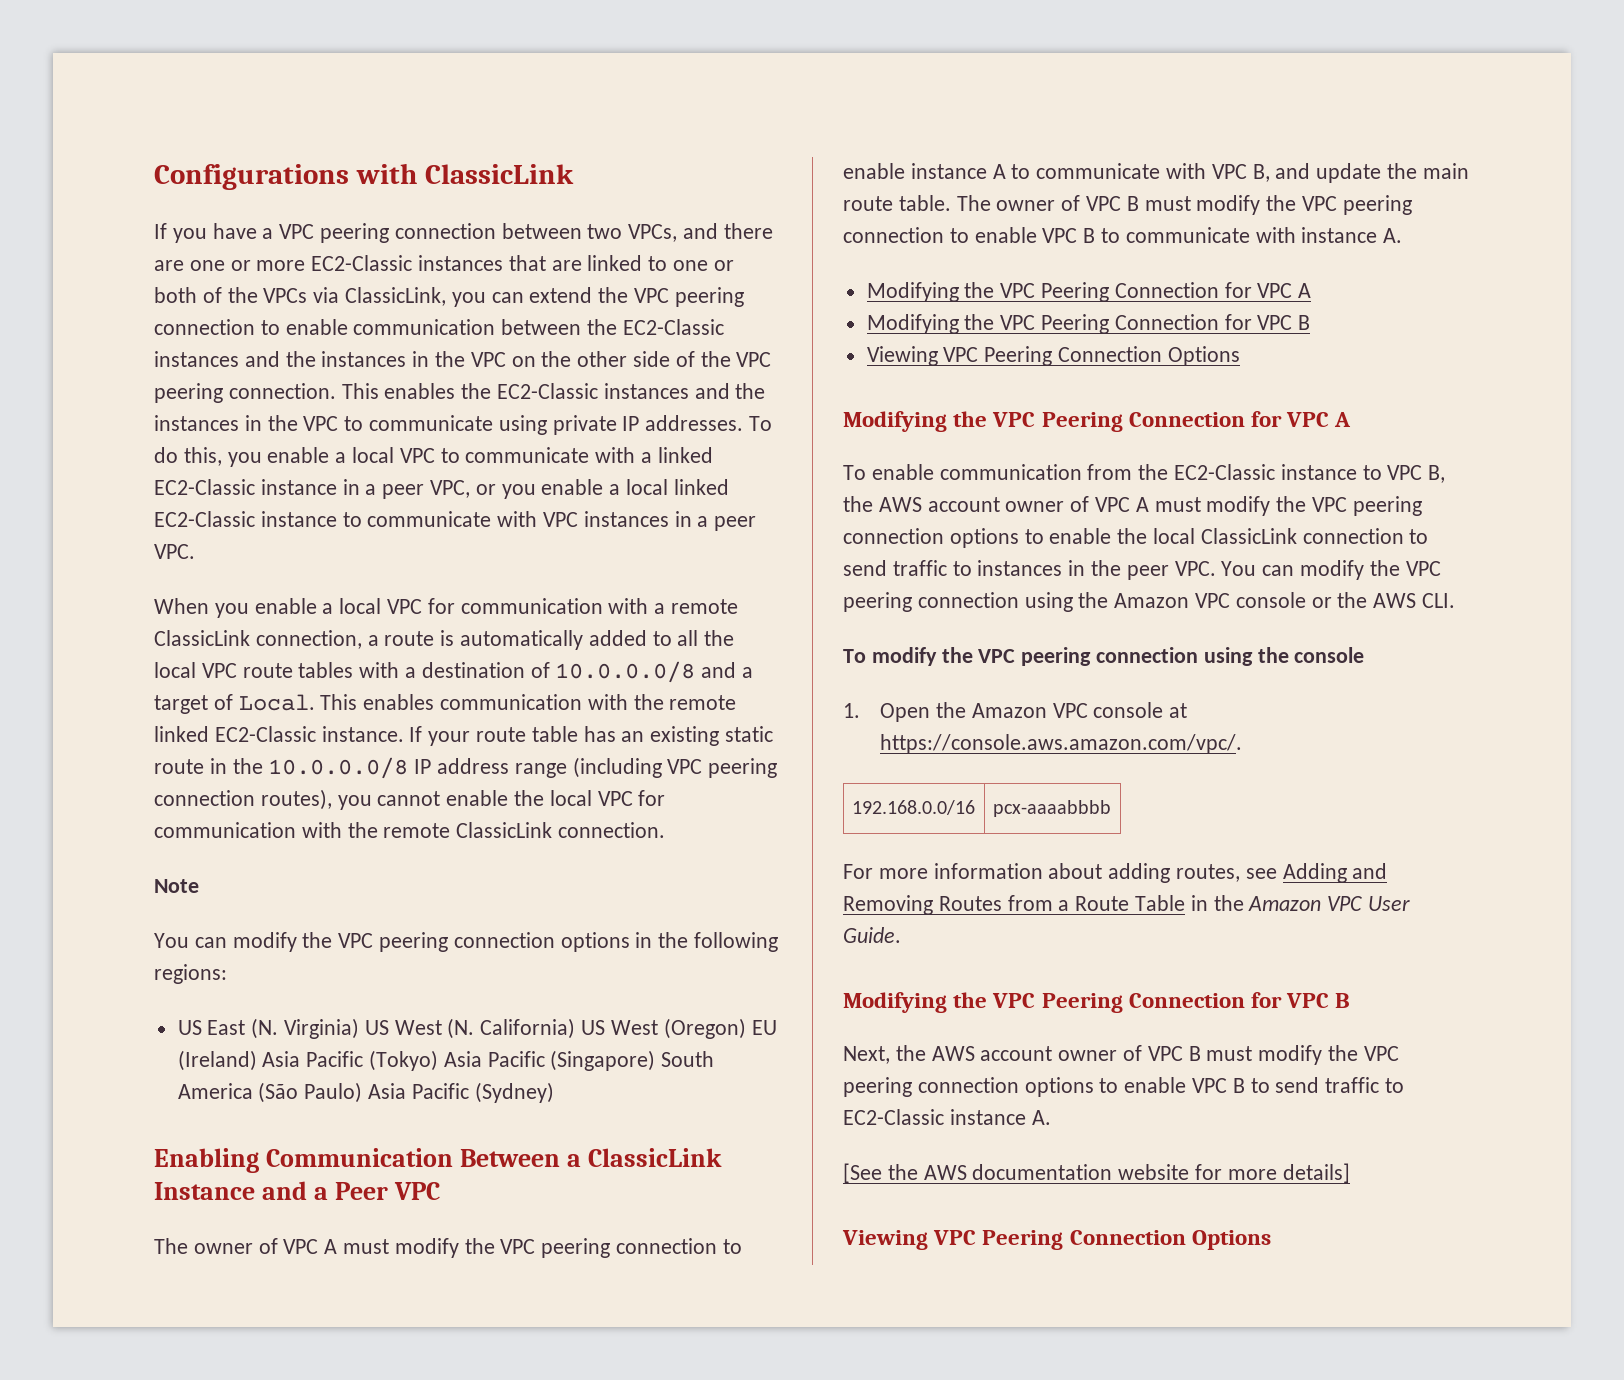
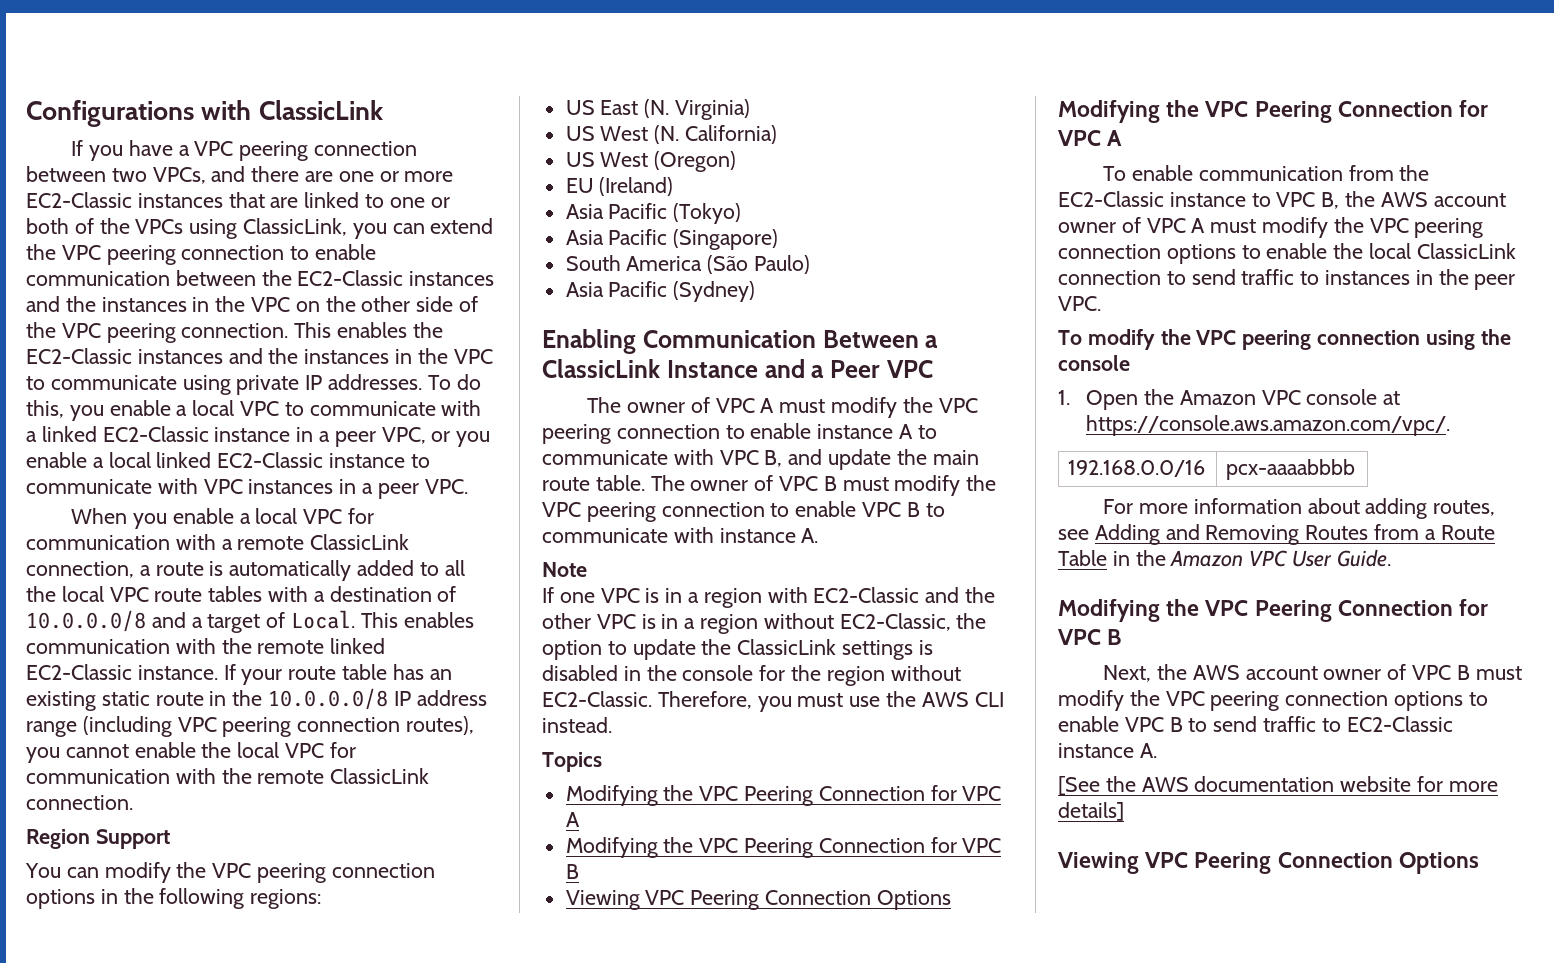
[313,287,340,303] via -> [189,219,238,239] using
[154,879,199,893] Note -> [26,829,170,849] Region Support
(360, 1028) none -> (751, 109) //
(576, 1028) none -> (778, 134) //
(746, 1028) none -> (737, 161) //
(257, 1060) none -> (674, 186) //
(439, 1060) none -> (742, 213) //
(656, 1060) none -> (779, 239) //
(363, 1092) none -> (811, 264) //
(1403, 235) none -> [542,562,587,577] [542,587,996,608] [542,613,987,634] [542,639,933,660] [542,665,961,686] [542,691,1004,712] [542,717,612,733] [542,752,602,772] // Note // If one VPC is in a region with EC2-Classic and the other VPC is in a region without EC2-Classic, the option to update the ClassicLink settings is disabled in the console for the region without EC2-Classic. Therefore, you must use the AWS CLI instead. // Topics
[1221,560,1441,580] [843,592,1456,612] You can modify the VPC peering connection using the Amazon VPC console or the AWS CLI. -> (1101, 303) none

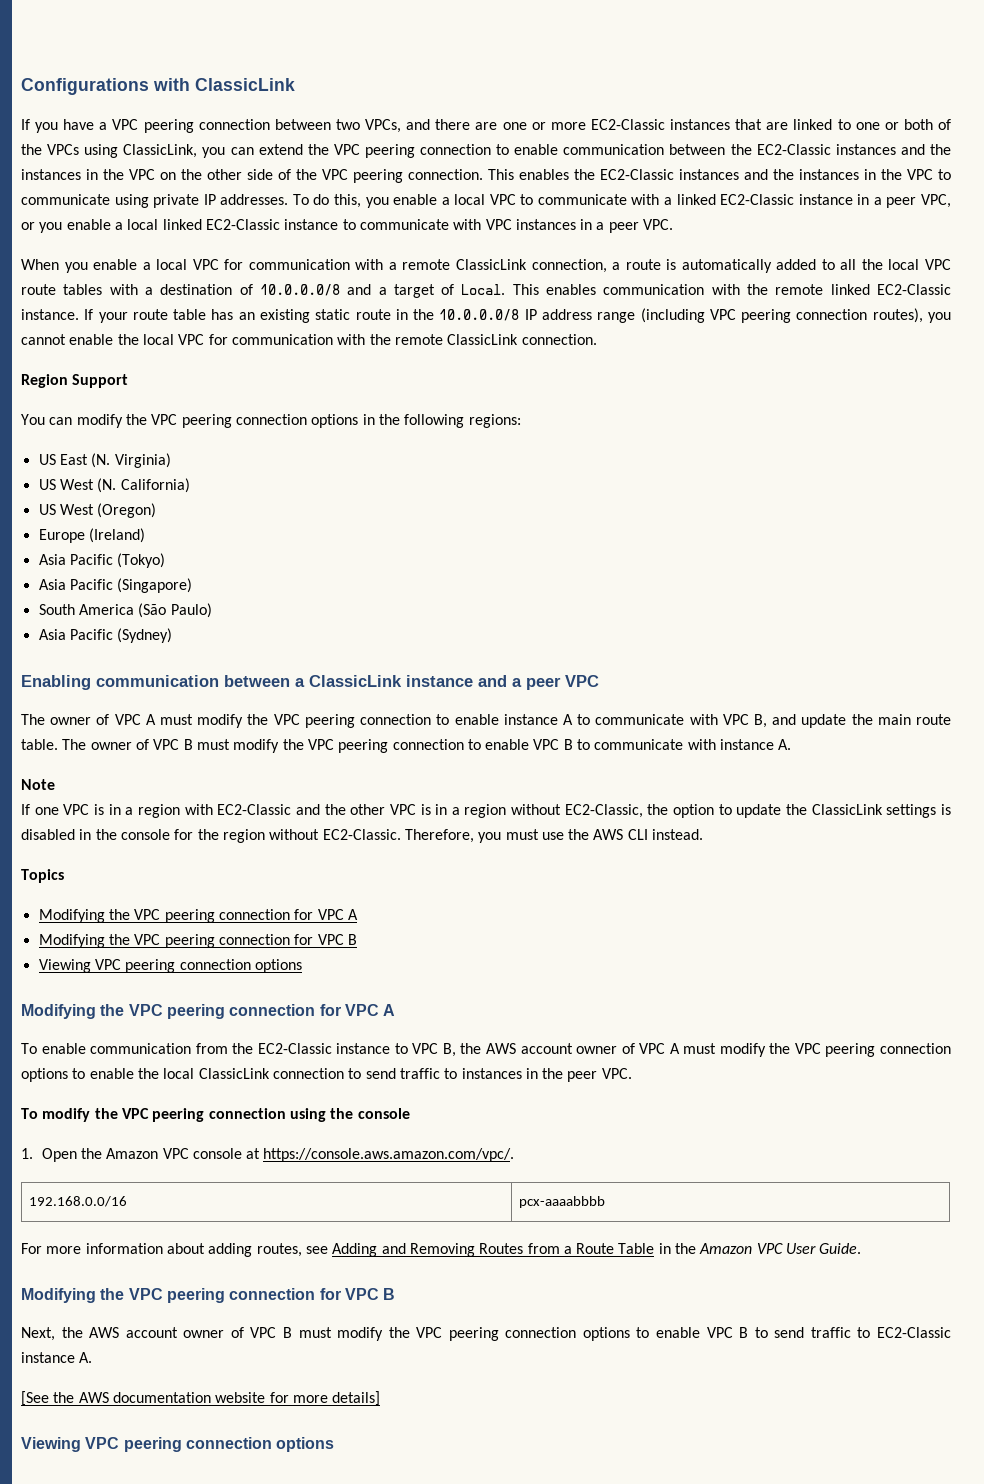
[565,178,594,193] EU -> [38,529,85,543] Europe
[642,330,919,348] Communication Between -> [96,675,290,687] communication between
[666,359,880,378] Instance and a Peer -> [406,675,561,690] instance and a peer
[744,786,925,806] Peering Connection -> [164,909,290,923] peering connection
[744,838,925,858] Peering Connection -> [164,934,290,948] peering connection
[690,890,951,910] [1058,100,1453,123] Peering Connection Options // Modifying the VPC Peering Connection -> [125,959,302,973] [21,1004,316,1019] peering connection options // Modifying the VPC peering connection
[1254,600,1453,622] Peering Connection -> [166,1288,316,1303] peering connection
[1194,852,1479,874] Peering Connection Options -> [123,1437,335,1452] peering connection options

